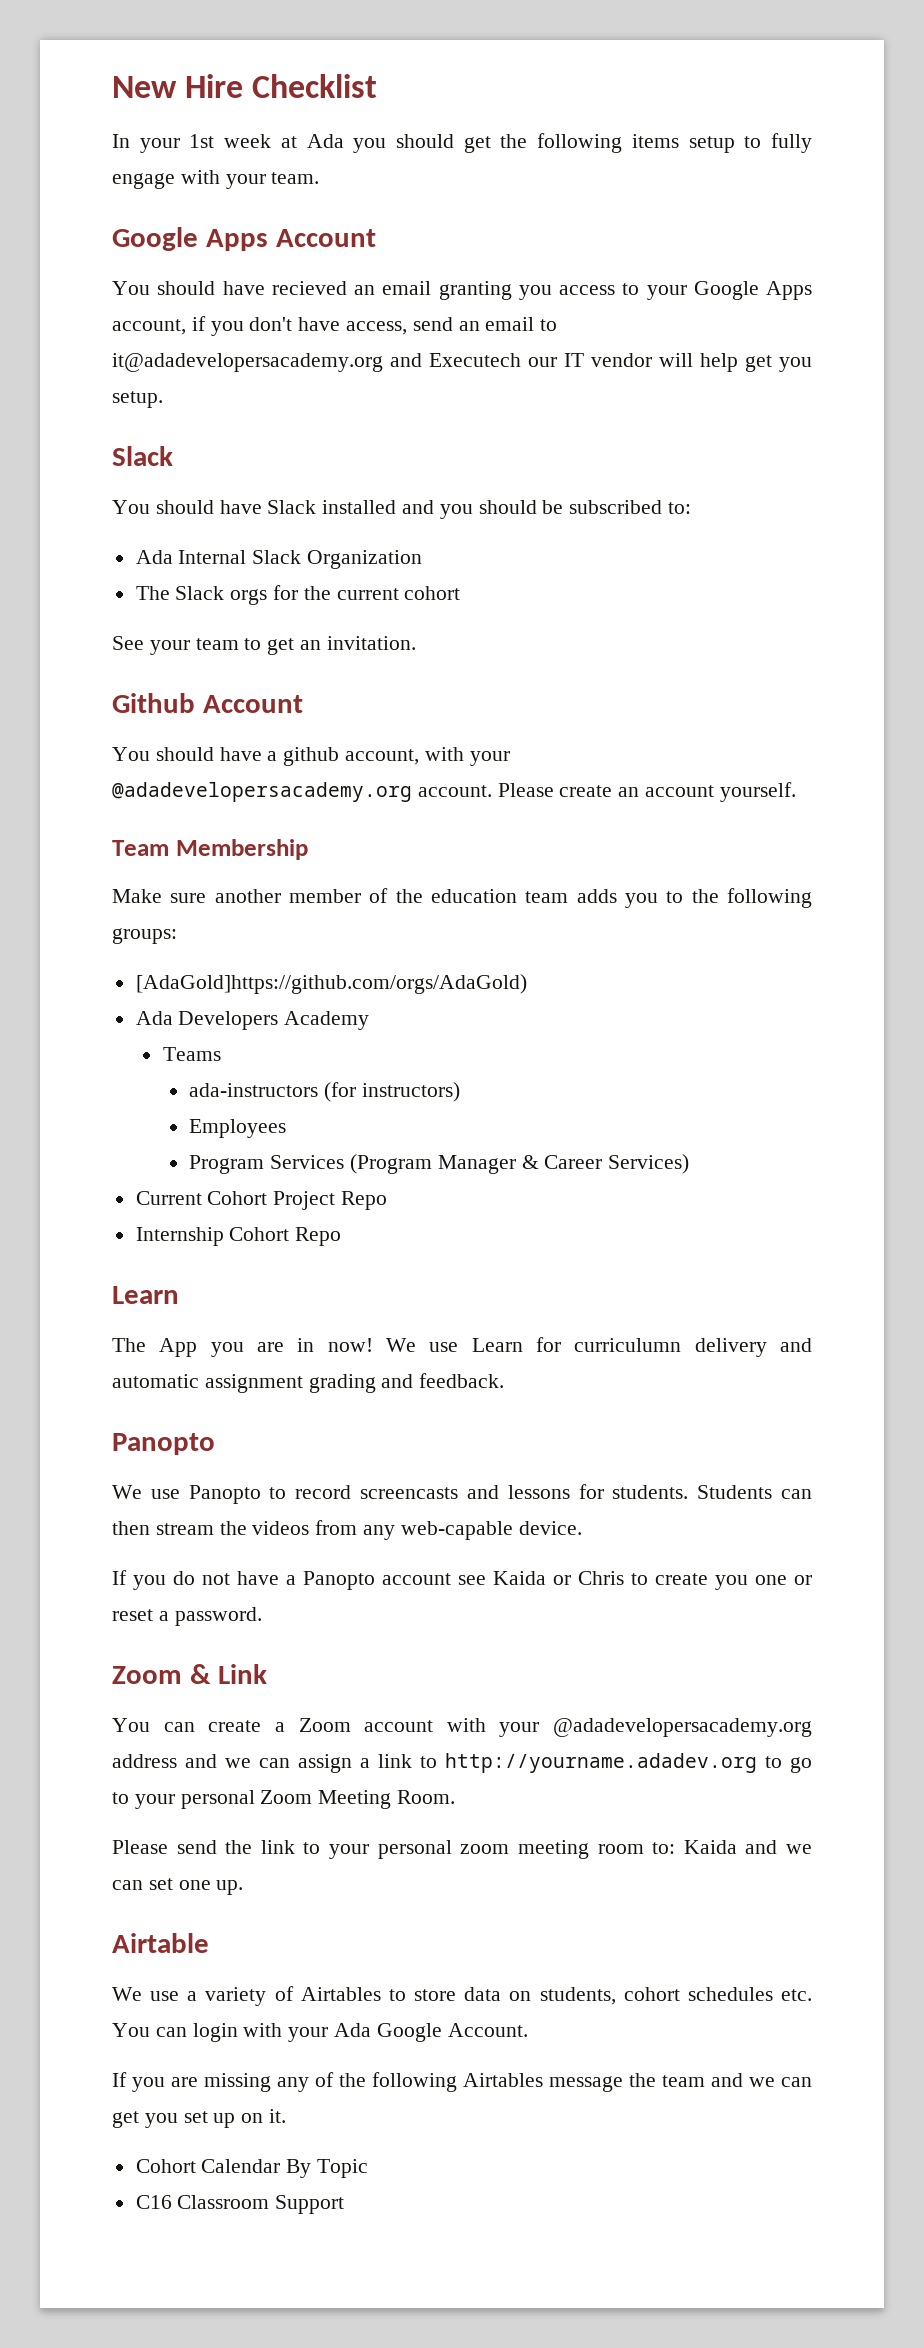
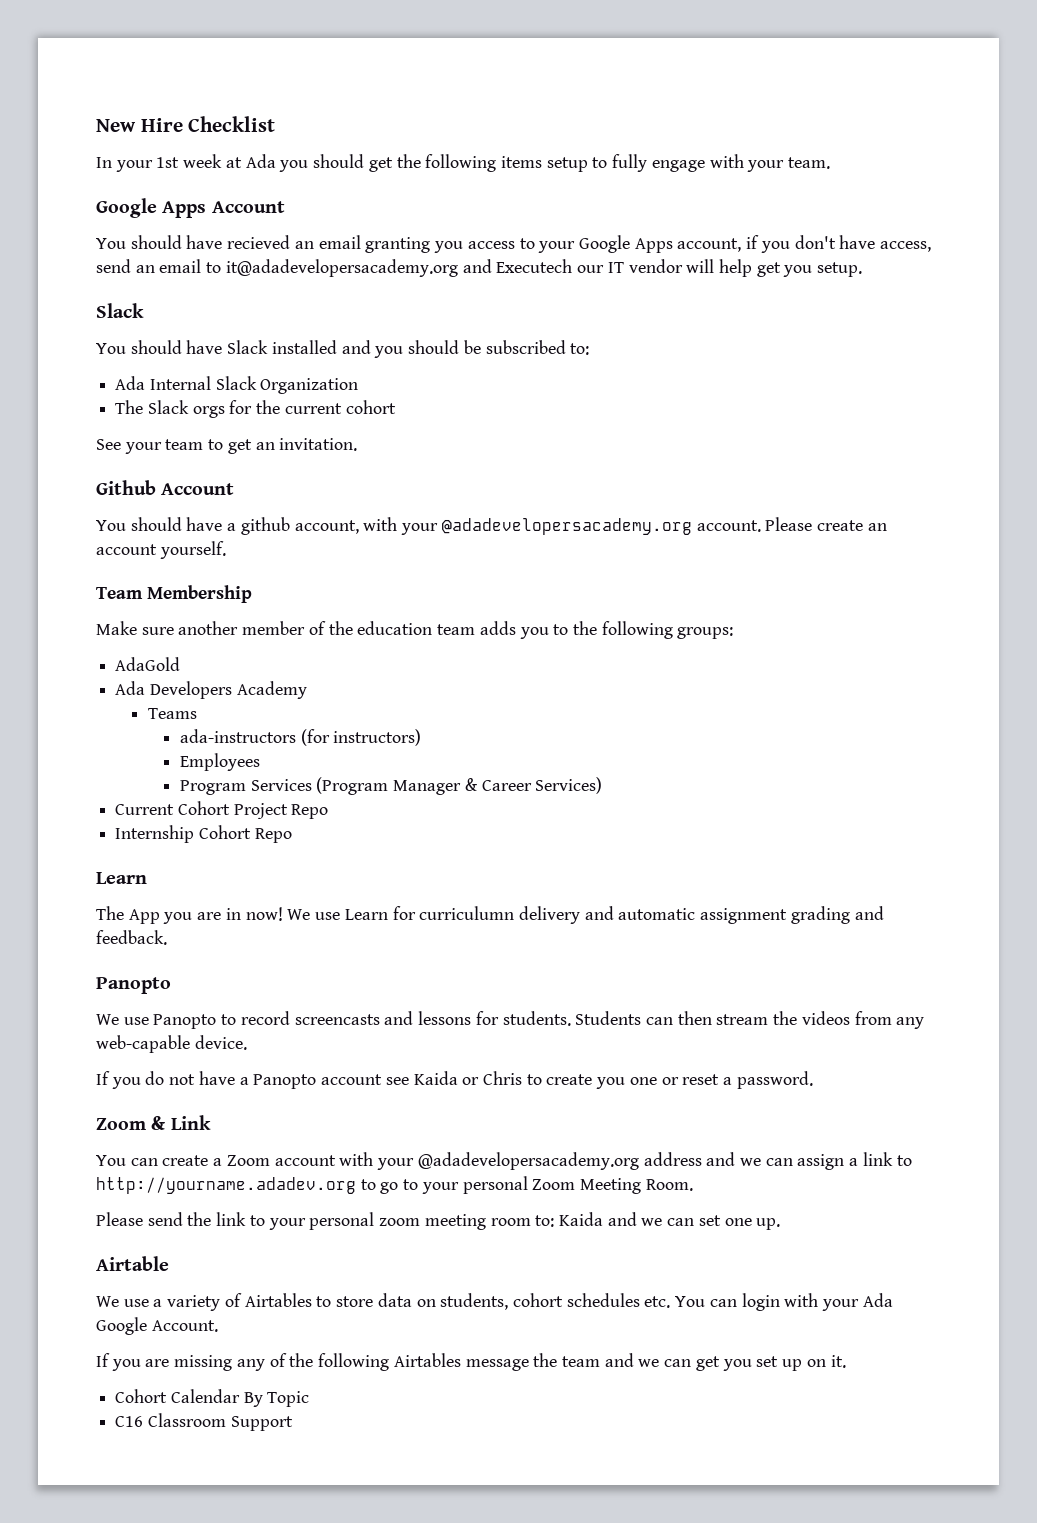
[135,974,527,994] [AdaGold]https://github.com/orgs/AdaGold) -> [115,657,181,671] AdaGold

